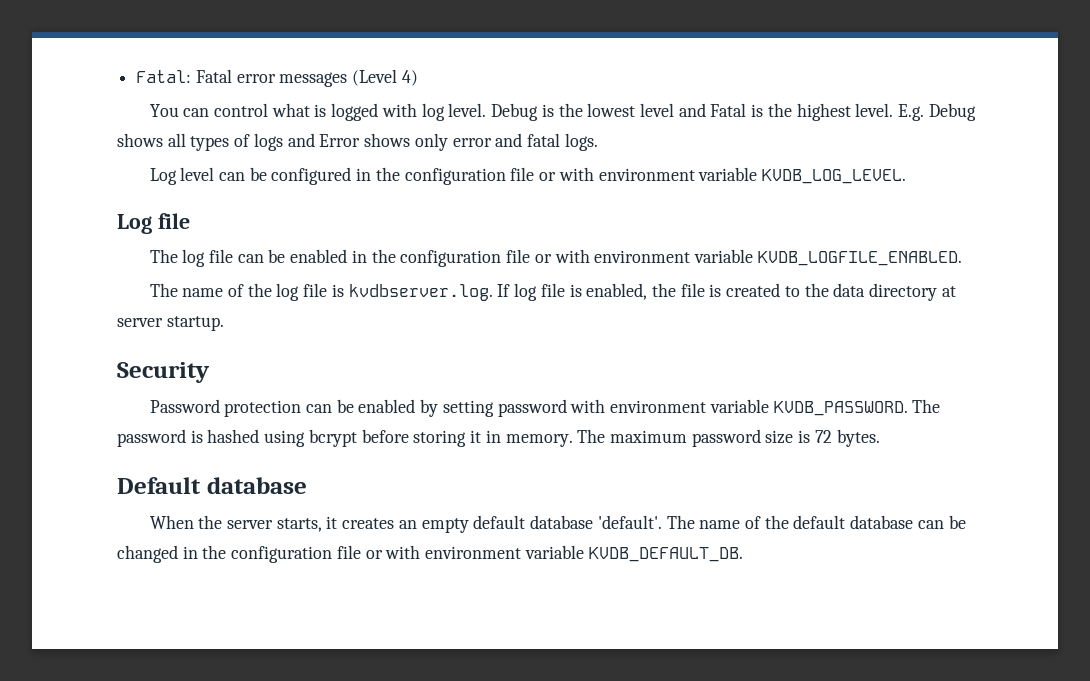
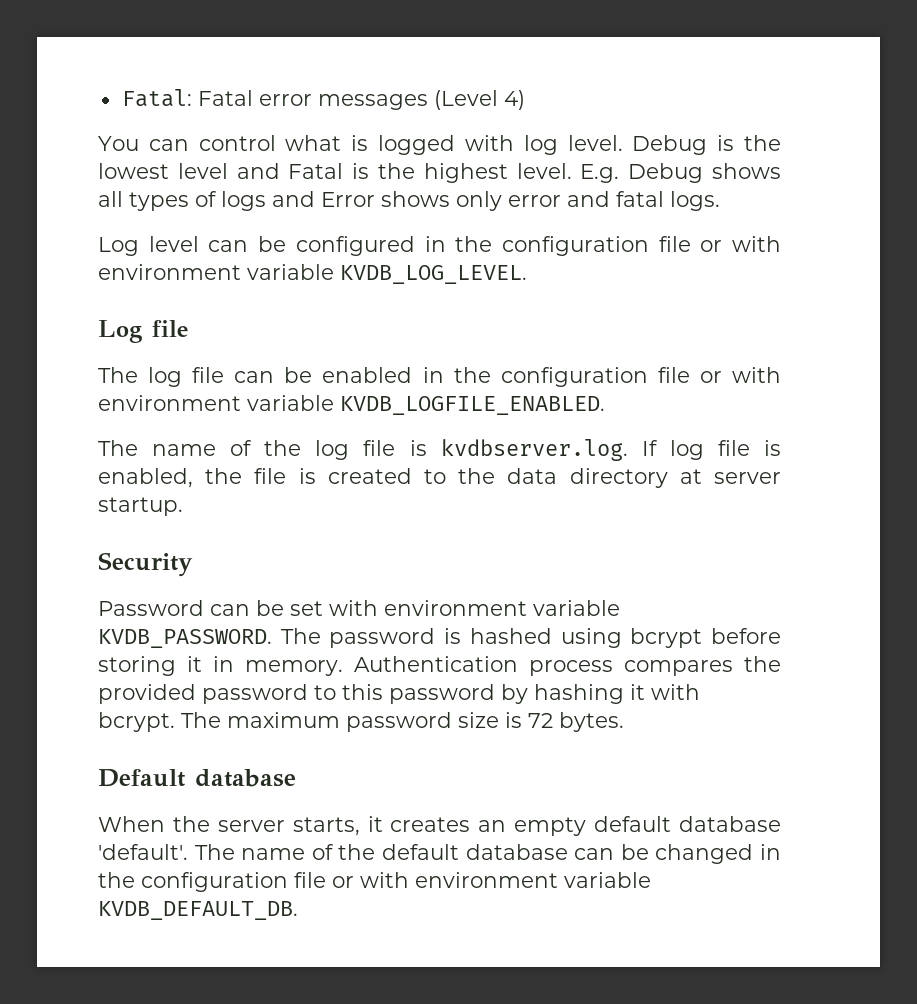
[224,399,567,417] protection can be enabled by setting password -> [210,600,323,616] can be set
(573, 440) none -> [354,656,781,676] [98,684,700,704] [98,712,175,732] Authentication process compares the provided password to this password by hashing it with bcrypt.

